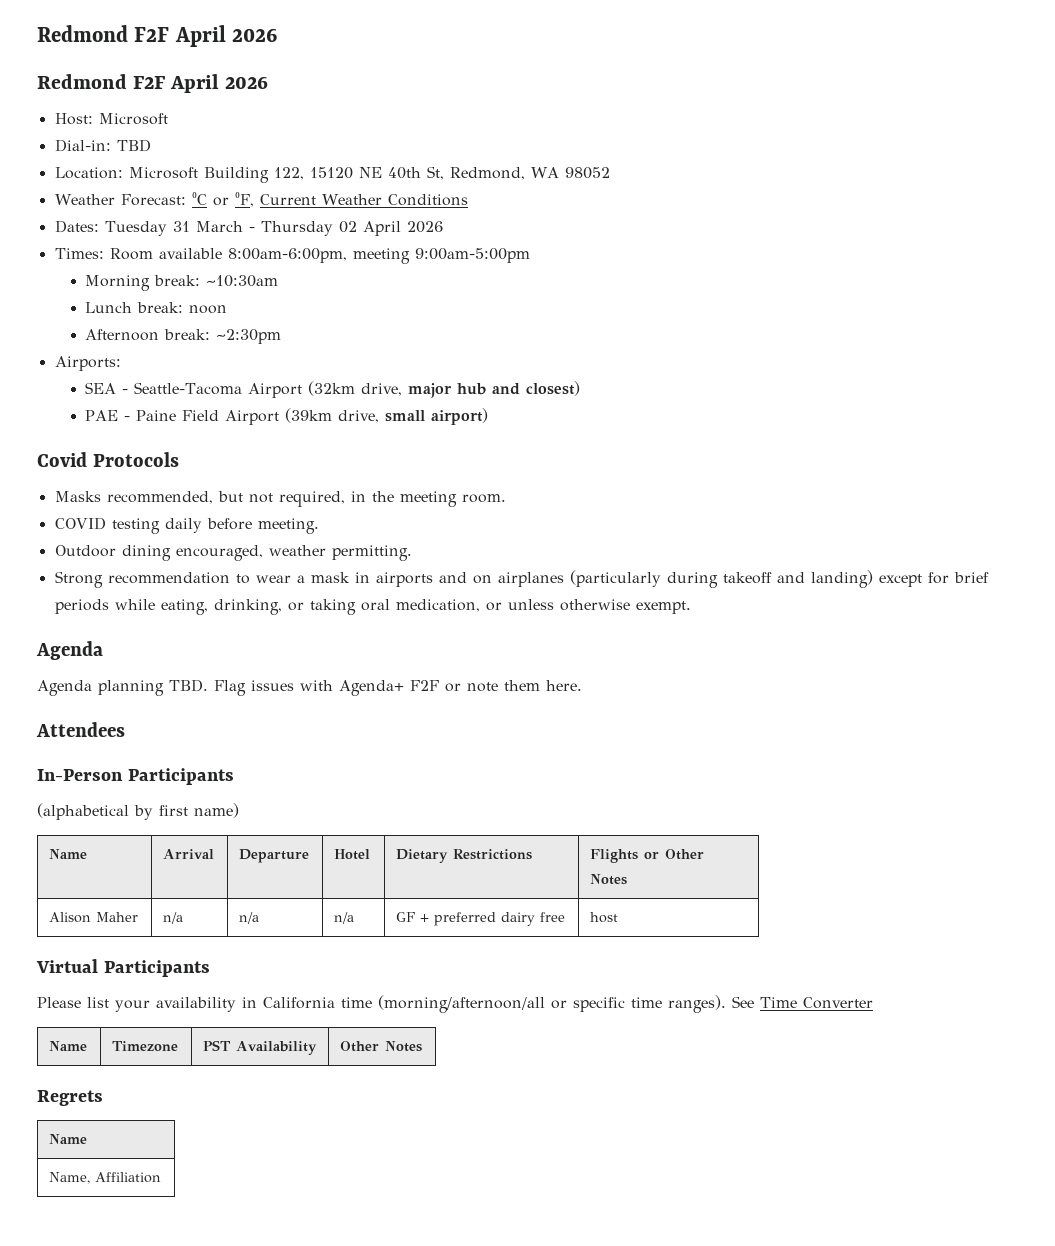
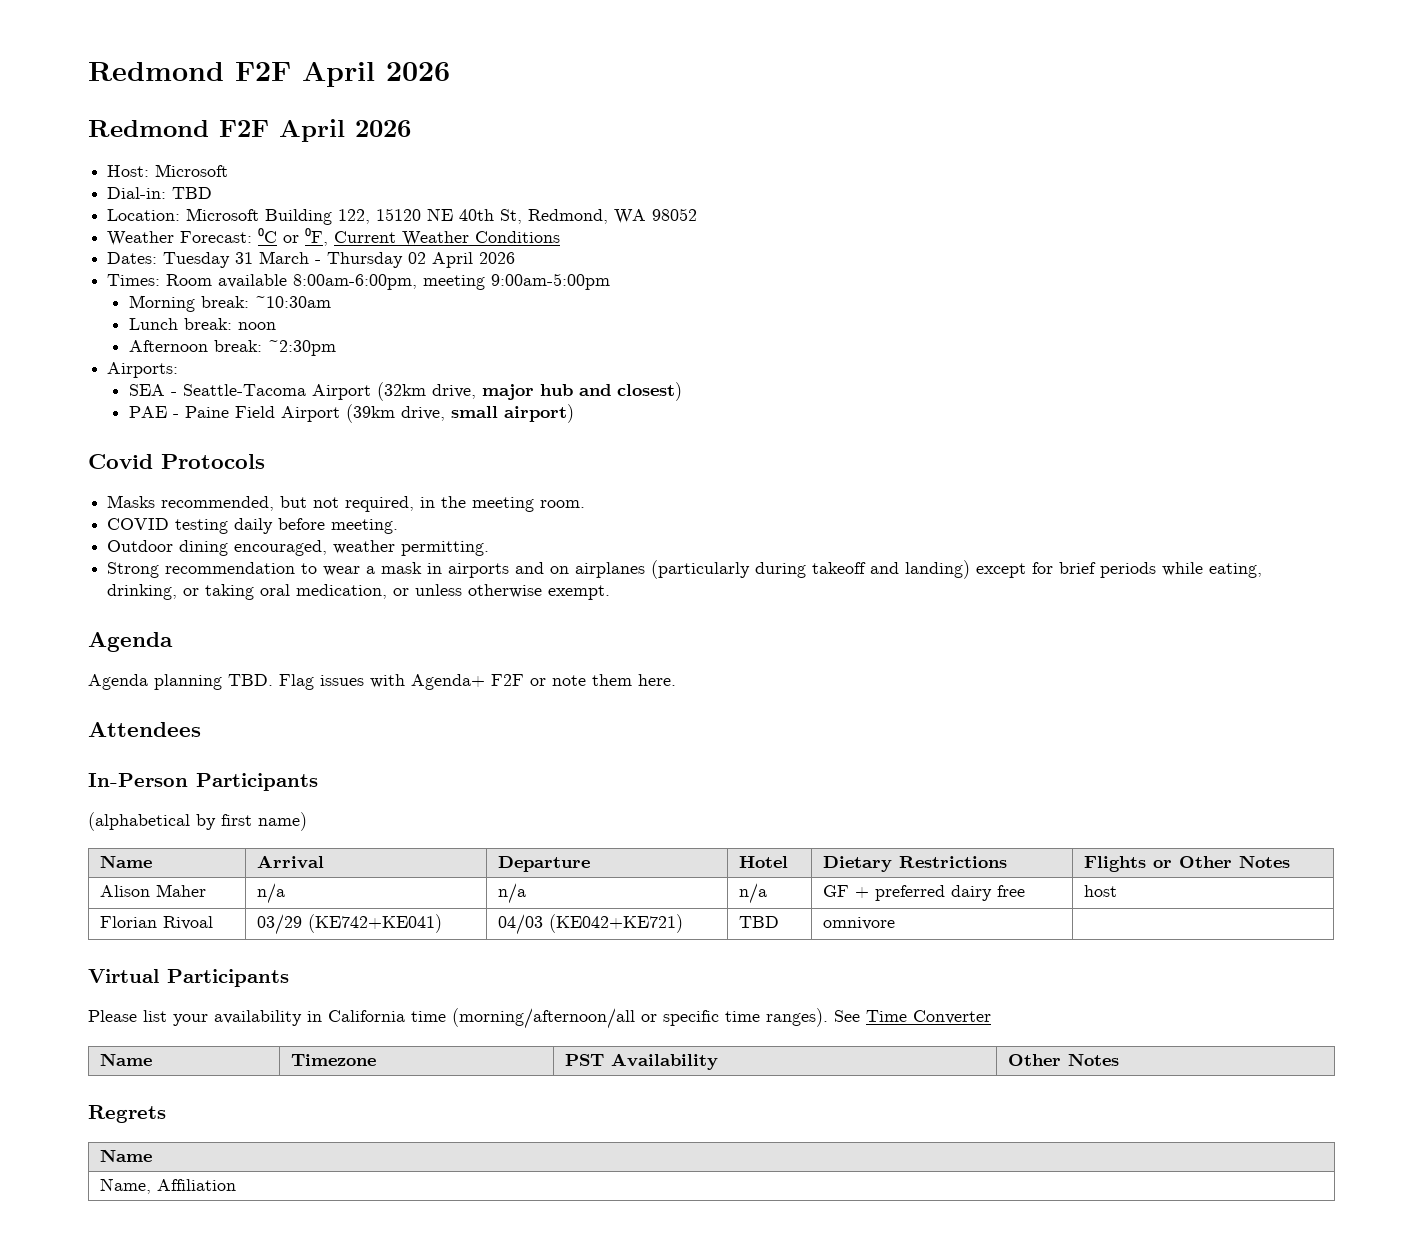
(619, 917) none -> [99,916,213,930] [256,914,442,935] [497,914,683,935] [738,916,779,928] [822,917,895,930] // Florian Rivoal | 03/29 (KE742+KE041) | 04/03 (KE042+KE721) | TBD | omnivore |

